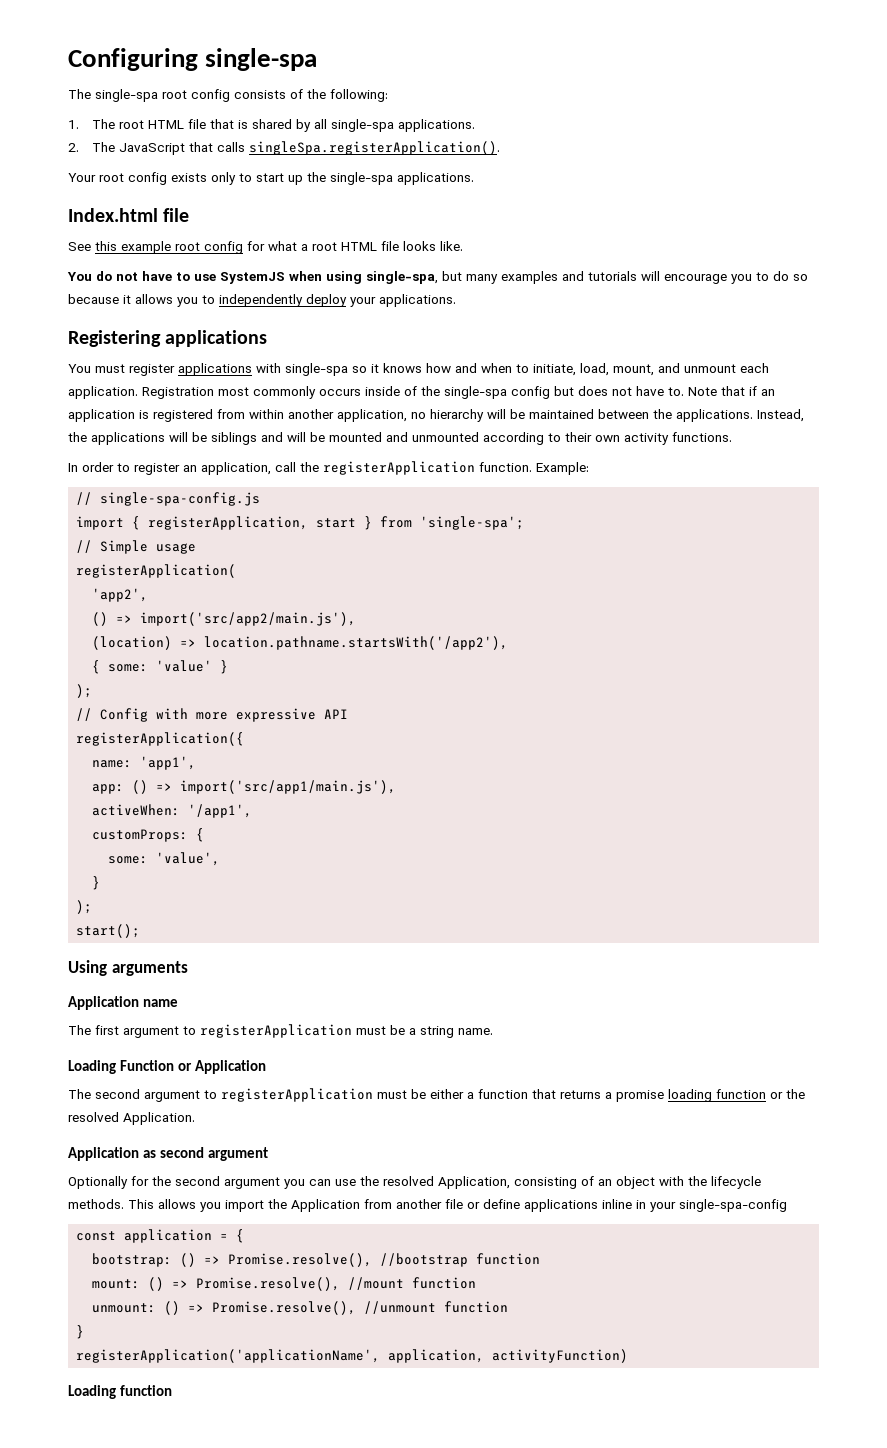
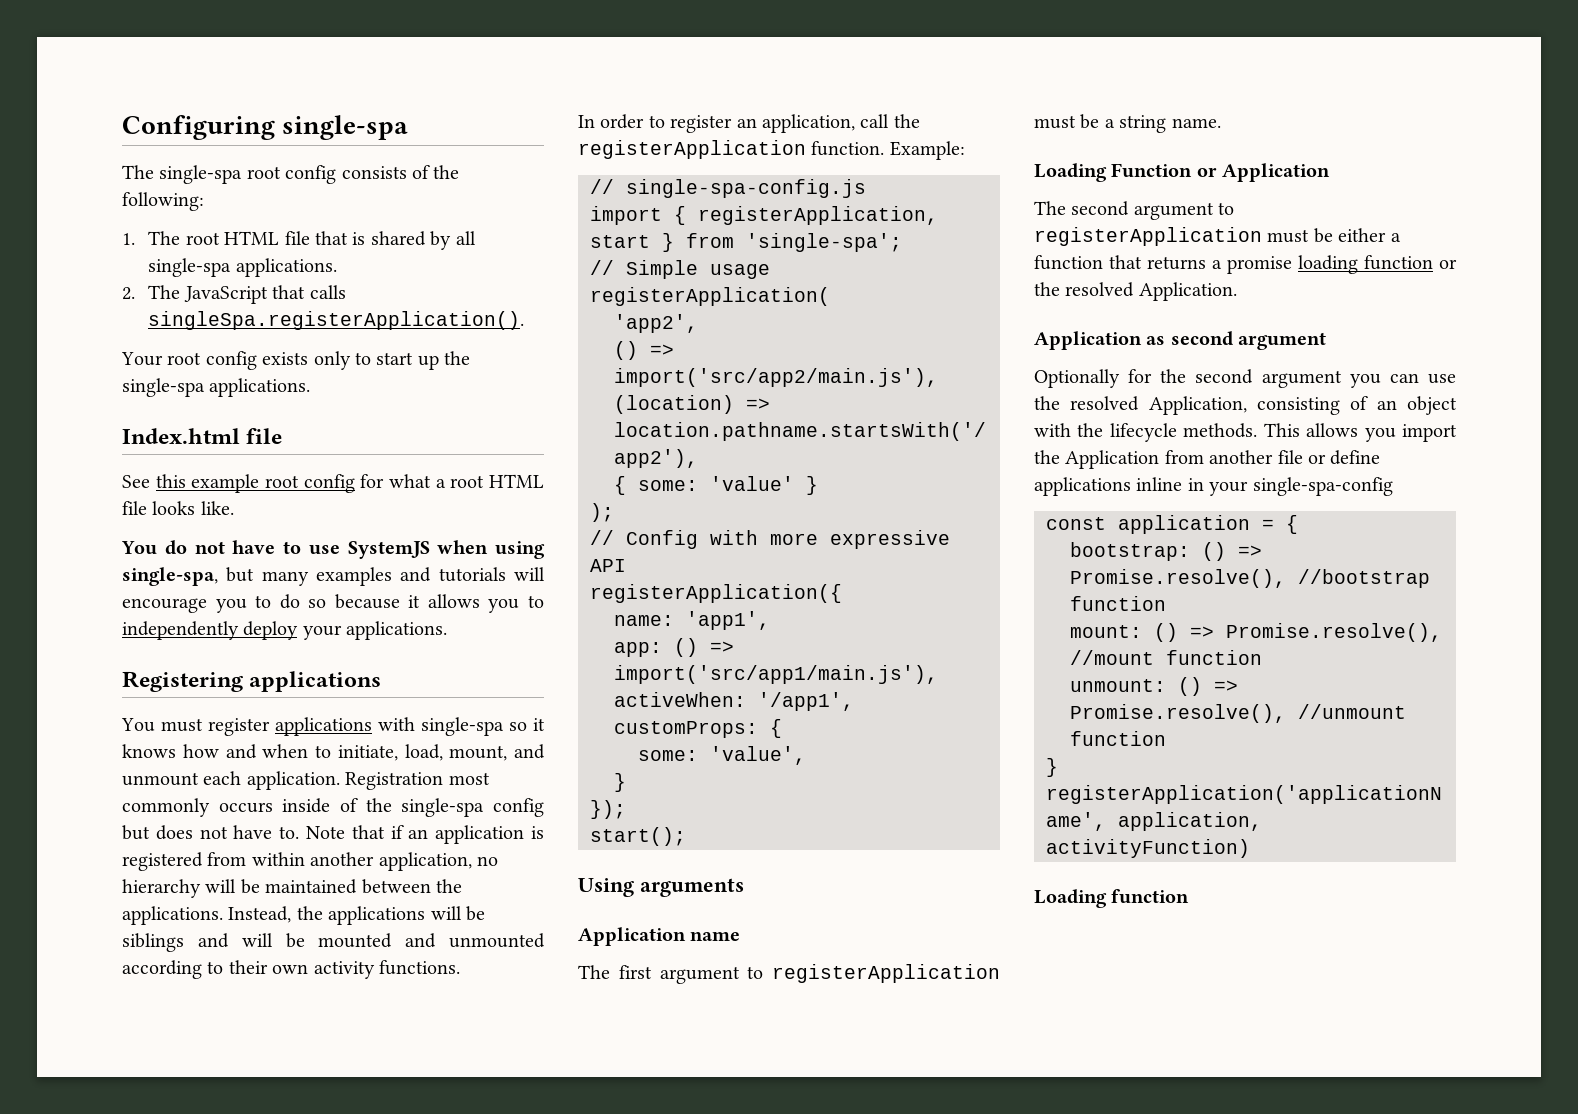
[76,900,93,914] ); -> [590,800,626,819] });

